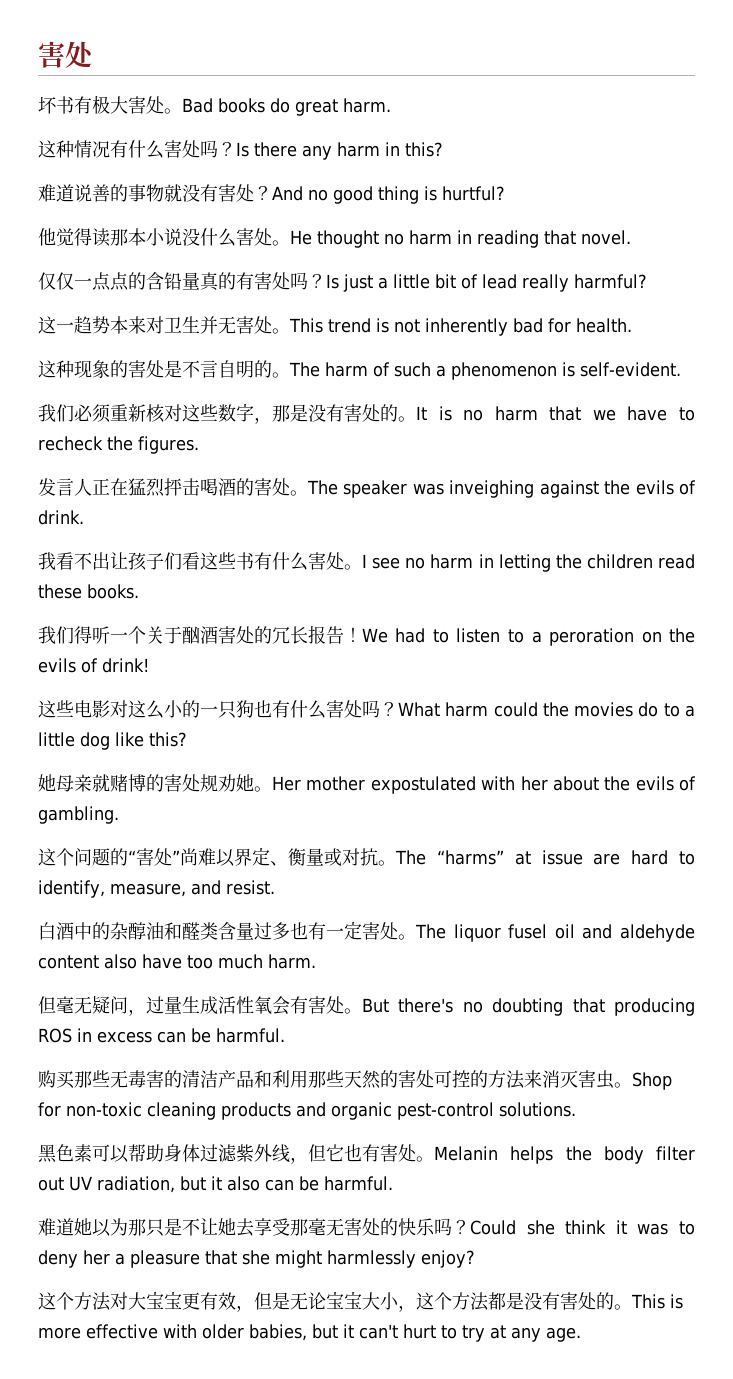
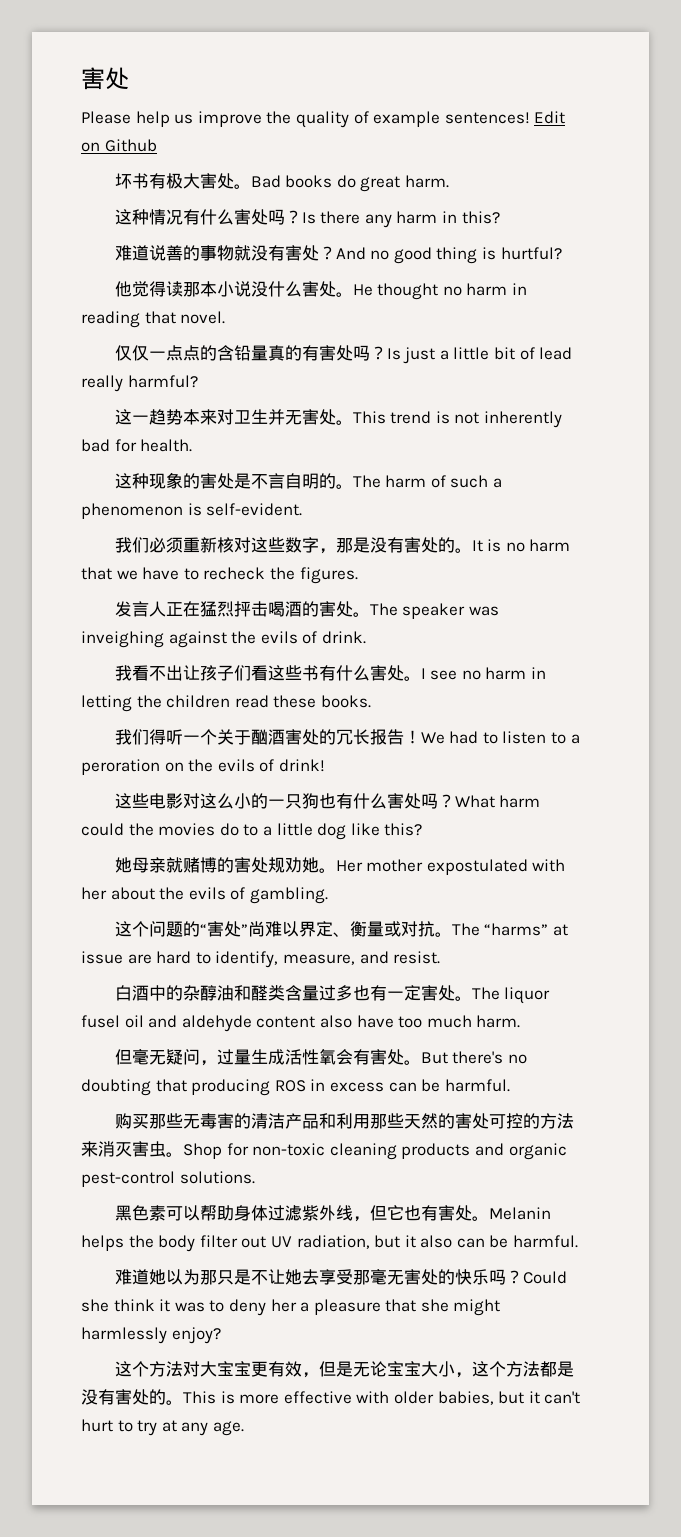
[38,41,94,68] 害处 -> [81,67,129,90] [81,111,566,128] [81,139,157,152] 害处 // Please help us improve the quality of example sentences! Edit on Github

